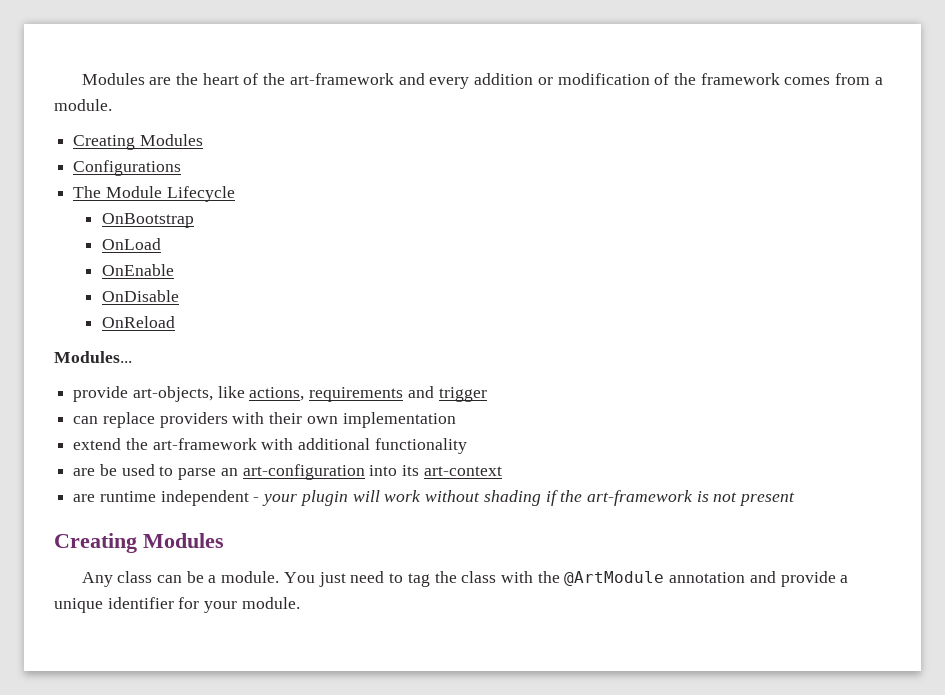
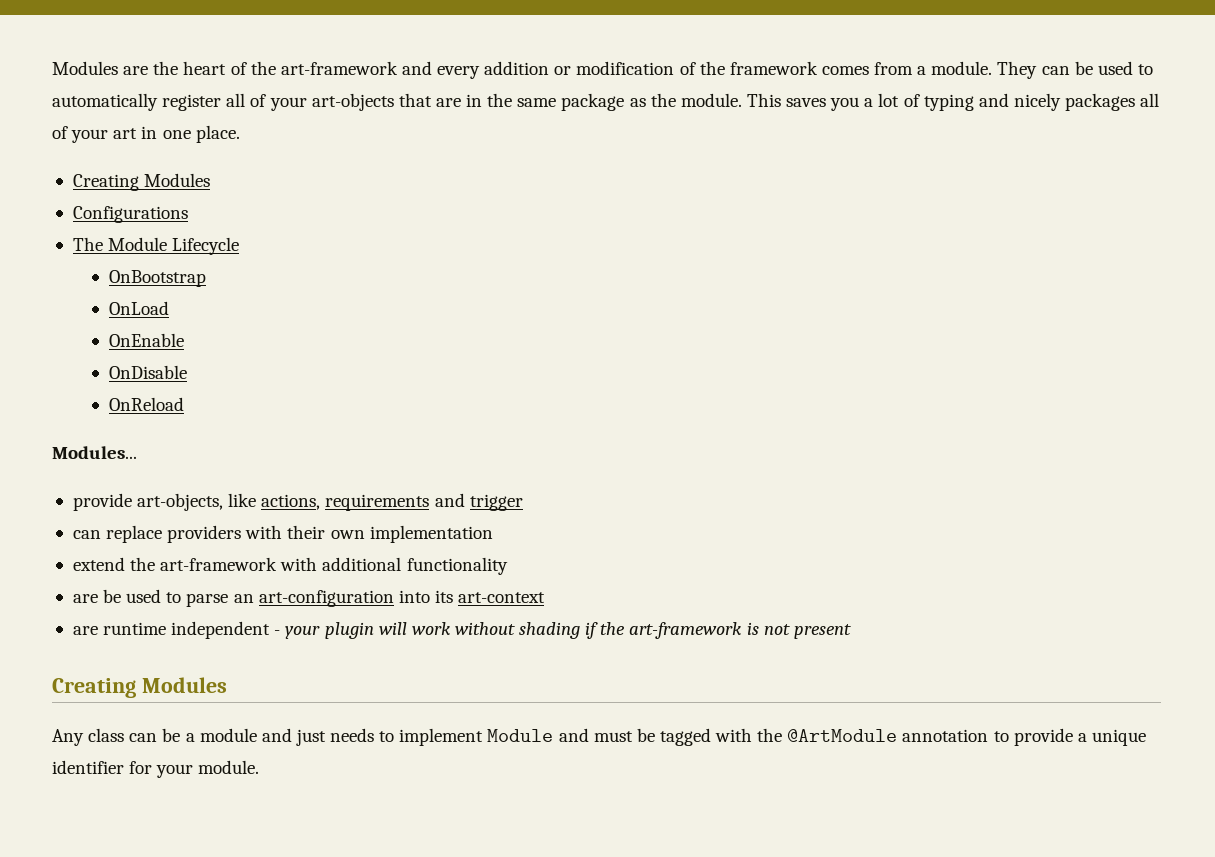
(112, 105) none -> [997,61,1153,79] [52,93,1160,111] [52,125,240,143] They can be used to automatically register all of your art-objects that are in the same package as the module. This saves you a lot of typing and nicely packages all of your art in one place.
[221,571,497,587] module. You just need to tag the class -> [199,728,711,746] module and just needs to implement Module and must be tagged
[749,571,776,583] and -> [993,731,1009,742] to

